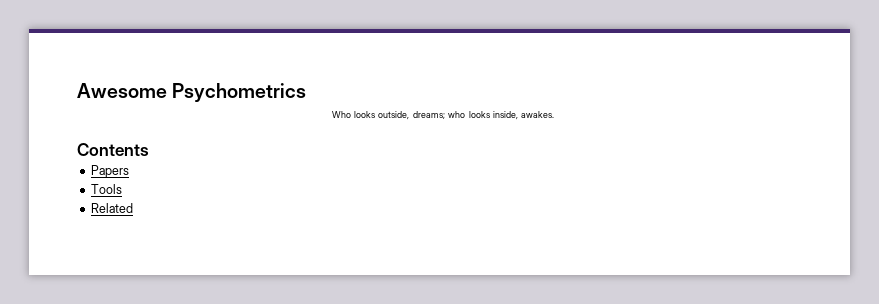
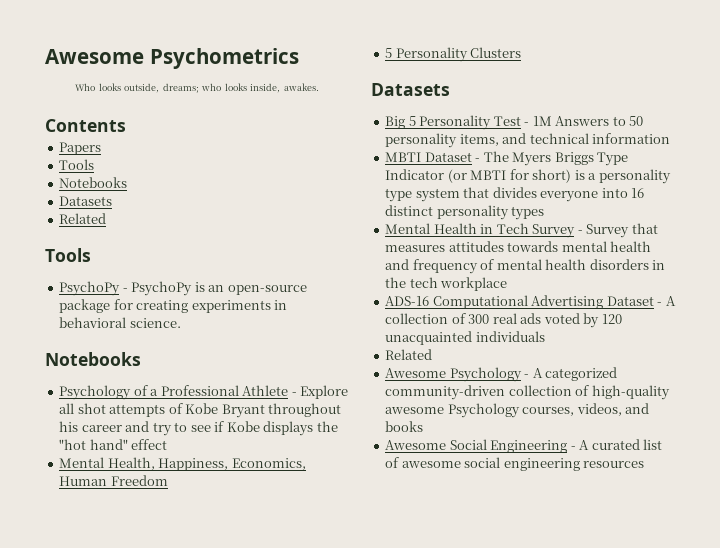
[90,203,133,213] // Related -> [59,177,128,188] [59,196,113,206] [59,213,107,224] [45,248,91,262] [59,281,307,296] [59,299,288,313] [59,317,181,328] [45,352,141,366] [59,385,349,400] [59,403,342,418] [59,421,338,436] [59,439,168,450] [59,457,306,471] [59,475,168,486] [385,47,522,62] [371,83,450,96] [385,115,644,130] [385,133,671,148] [385,151,629,166] [385,169,671,184] [385,187,645,202] [385,205,545,220] [385,223,658,238] [385,241,652,252] [385,259,666,274] [385,277,508,291] [385,295,676,309] [385,313,622,328] [385,331,545,345] [385,349,433,360] [385,367,618,382] [385,385,670,400] [385,403,650,418] [385,421,424,432] [385,439,663,453] [385,457,645,471] // Notebooks // Datasets // Related // Tools // PsychoPy - PsychoPy is an open-source package for creating experiments in behavioral science. // Notebooks // Psychology of a Professional Athlete - Explore all shot attempts of Kobe Bryant throughout his career and try to see if Kobe displays the "hot hand" effect // Mental Health, Happiness, Economics, Human Freedom // 5 Personality Clusters // Datasets // Big 5 Personality Test - 1M Answers to 50 personality items, and technical information // MBTI Dataset - The Myers Briggs Type Indicator (or MBTI for short) is a personality type system that divides everyone into 16 distinct personality types // Mental Health in Tech Survey - Survey that measures attitudes towards mental health and frequency of mental health disorders in the tech workplace // ADS-16 Computational Advertising Dataset - A collection of 300 real ads voted by 120 unacquainted individuals // Related // Awesome Psychology - A categorized community-driven collection of high-quality awesome Psychology courses, videos, and books // Awesome Social Engineering - A curated list of awesome social engineering resources

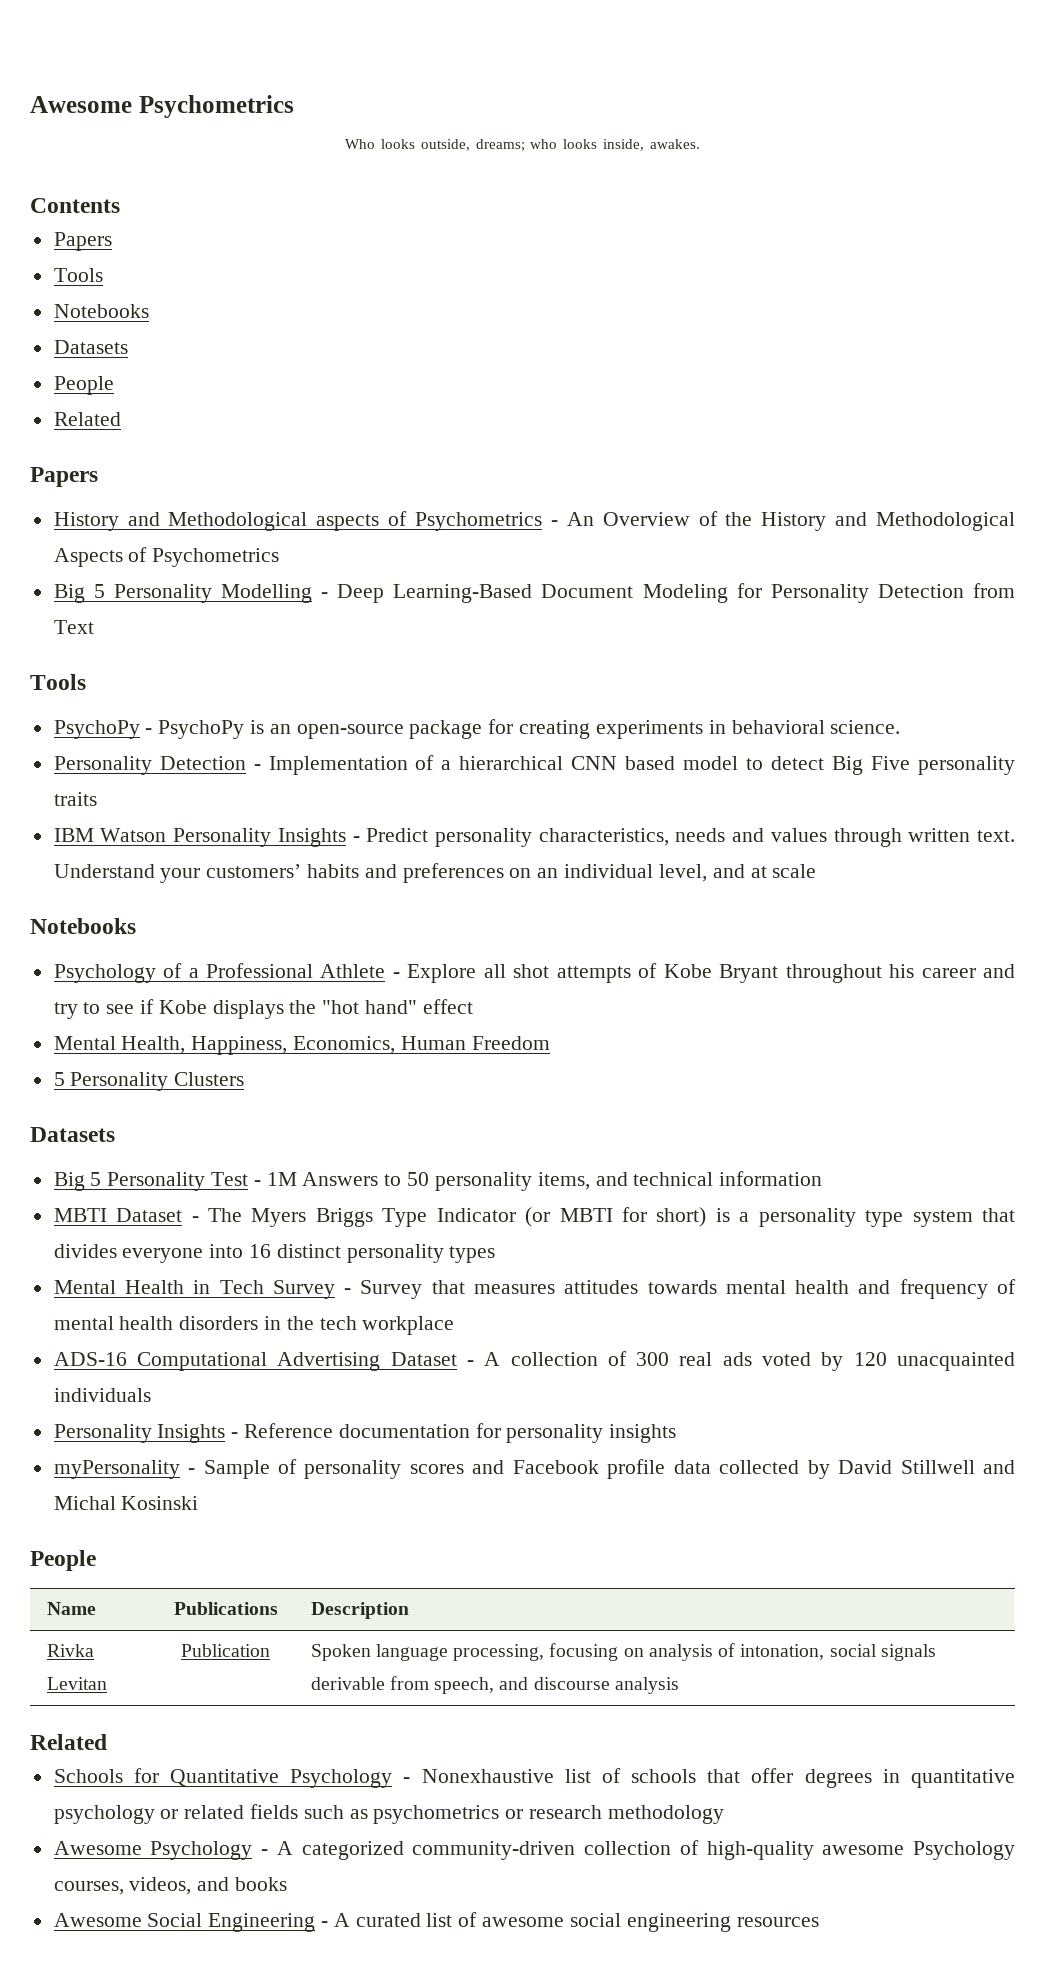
[59,213,107,224] // Related -> [53,376,114,395] [53,412,121,426] [30,467,98,487] [53,511,1016,531] [53,547,280,567] [53,583,1015,603] [53,620,94,634] // People // Related // Papers // History and Methodological aspects of Psychometrics - An Overview of the History and Methodological Aspects of Psychometrics // Big 5 Personality Modelling - Deep Learning-Based Document Modeling for Personality Detection from Text
(181, 323) none -> [53,755,1015,775] [53,792,97,806] [53,828,1015,847] [53,863,817,883] // Personality Detection - Implementation of a hierarchical CNN based model to detect Big Five personality traits // IBM Watson Personality Insights - Predict personality characteristics, needs and values through written text. Understand your customers’ habits and preferences on an individual level, and at scale
[385,349,433,360] Related -> [53,1423,677,1443] [53,1459,1015,1479] [53,1496,199,1510] [30,1550,96,1571] [46,1602,96,1615] [173,1602,278,1615] [310,1602,409,1619] [46,1644,94,1657] [46,1677,107,1690] [181,1644,270,1657] [310,1643,936,1661] [310,1676,679,1694] [30,1734,107,1750] [53,1768,1015,1788] [53,1804,724,1824] Personality Insights - Reference documentation for personality insights // myPersonality - Sample of personality scores and Facebook profile data collected by David Stillwell and Michal Kosinski // People // Name | Publications | Description // Rivka Levitan | Publication | Spoken language processing, focusing on analysis of intonation, social signals derivable from speech, and discourse analysis // Related // Schools for Quantitative Psychology - Nonexhaustive list of schools that offer degrees in quantitative psychology or related fields such as psychometrics or research methodology

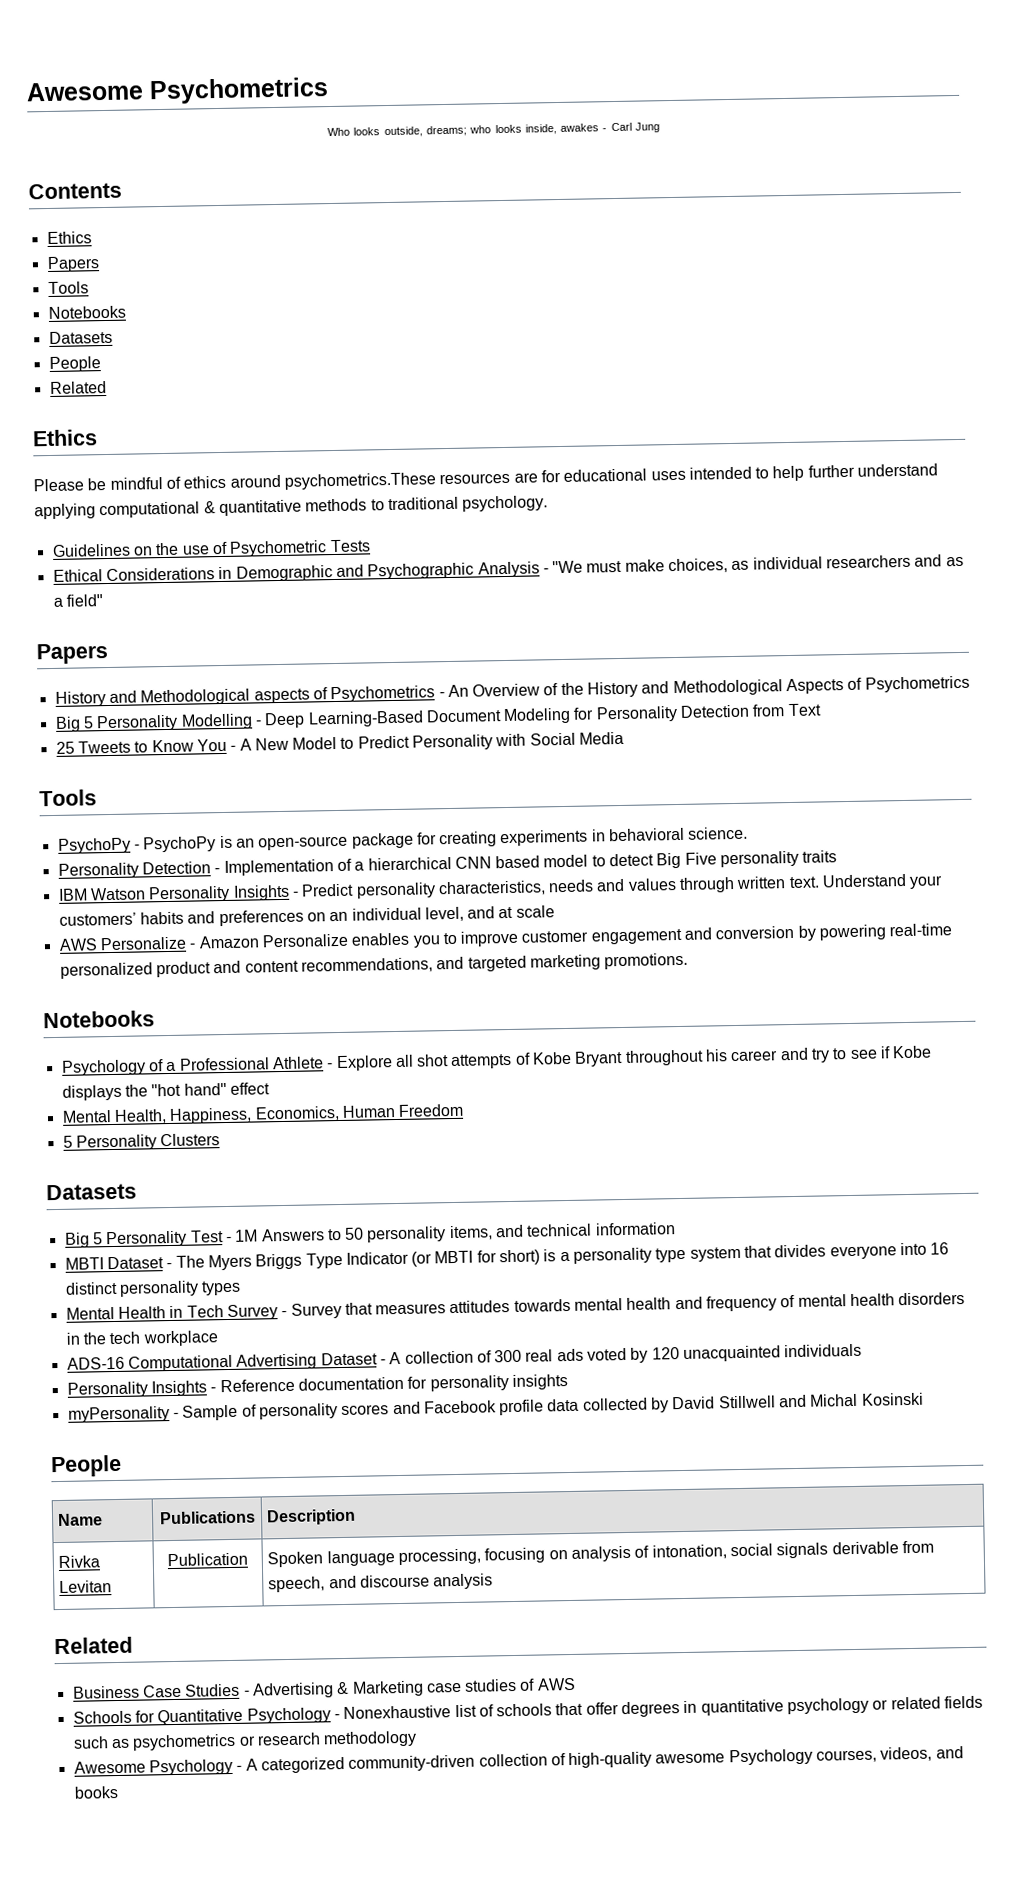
[649,139,700,149] awakes. -> [560,122,661,133] awakes - Carl Jung
(120, 205) none -> [46,231,92,245] // Ethics
(121, 419) none -> [32,429,98,447] [33,463,939,492] [34,495,549,520] [51,539,371,557] [52,554,964,582] [52,594,103,607] // Ethics // Please be mindful of ethics around psychometrics.These resources are for educational uses intended to help further understand applying computational & quantitative methods to traditional psychology. // Guidelines on the use of Psychometric Tests // Ethical Considerations in Demographic and Psychographic Analysis - "We must make choices, as individual researchers and as a field"
(94, 627) none -> [55,731,625,754] // 25 Tweets to Know You - A New Model to Predict Personality with Social Media
(817, 871) none -> [58,923,953,951] [59,952,689,979] // AWS Personalize - Amazon Personalize enables you to improve customer engagement and conversion by powering real-time personalized product and content recommendations, and targeted marketing promotions.
(107, 1742) none -> [72,1677,576,1699] // Business Case Studies - Advertising & Marketing case studies of AWS
[53,1912,819,1932] // Awesome Social Engineering - A curated list of awesome social engineering resources -> (119, 1792) none

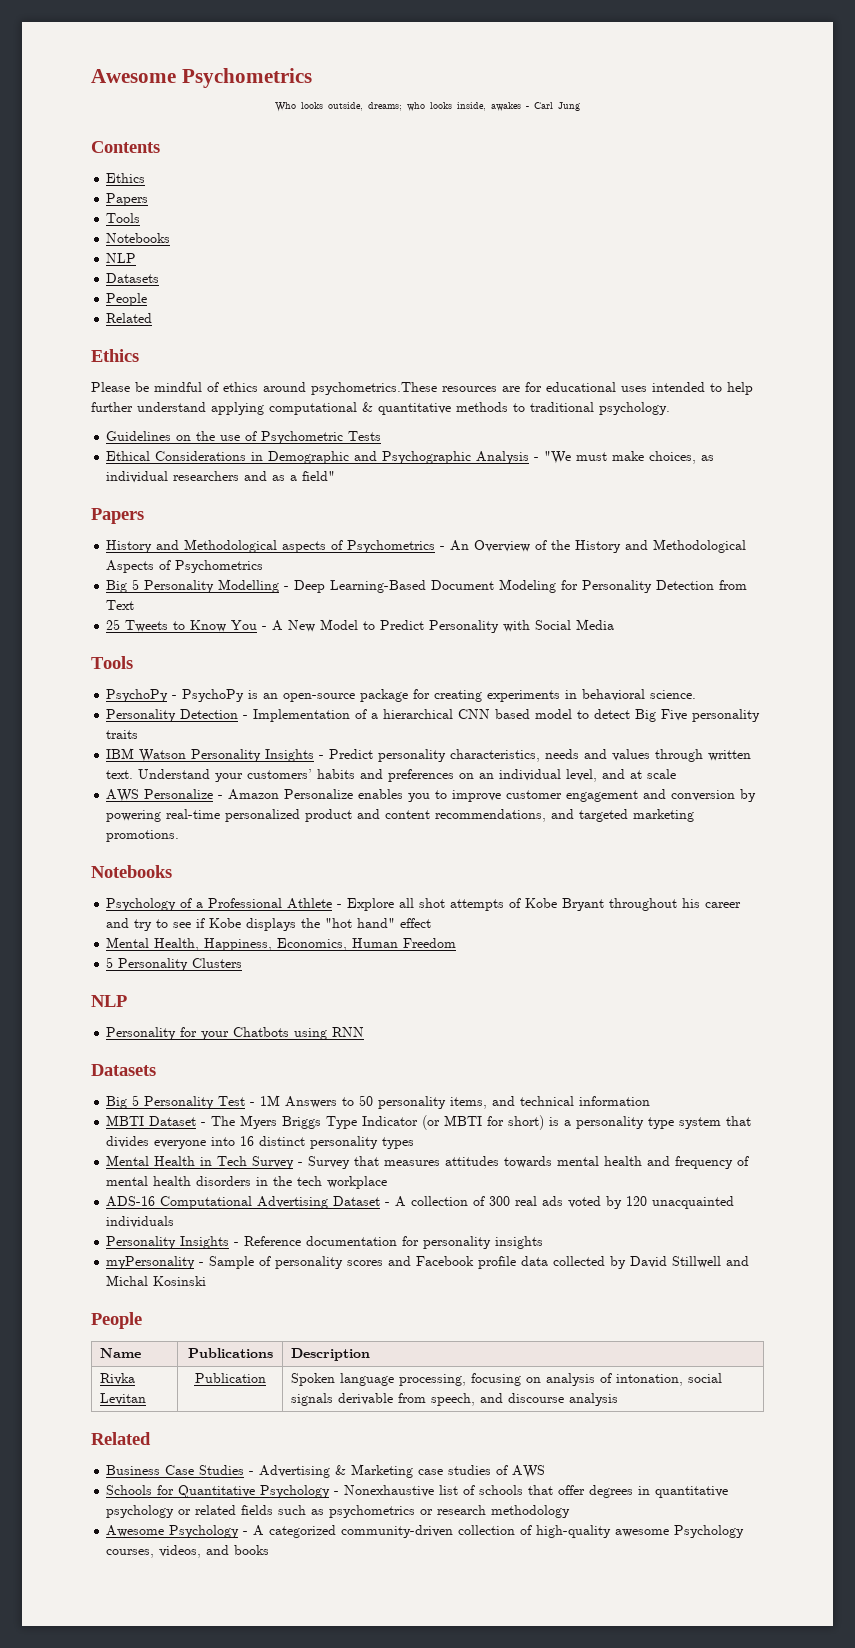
(126, 312) none -> [106,253,137,263] // NLP
(221, 1140) none -> [91,995,127,1007] [106,1027,365,1040] // NLP // Personality for your Chatbots using RNN

